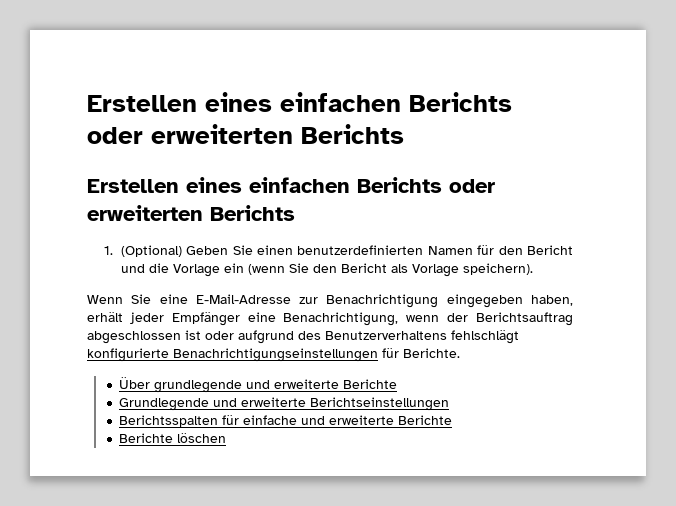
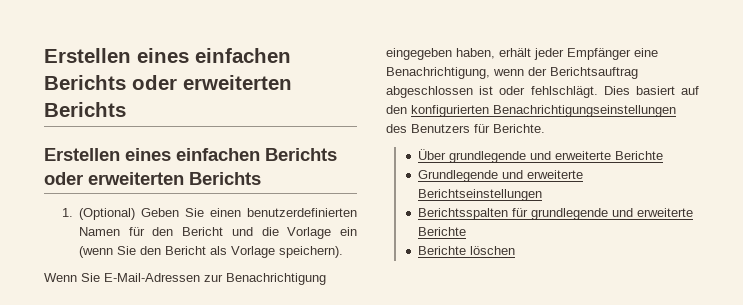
[159,294,291,304] eine E-Mail-Adresse -> [104,273,200,282] E-Mail-Adressen
[238,330,519,344] [87,348,378,362] aufgrund des Benutzerverhaltens fehlschlägt konfigurierte Benachrichtigungseinstellungen -> [530,86,699,98] [386,105,676,117] [386,124,470,133] fehlschlägt. Dies basiert auf den konfigurierten Benachrichtigungseinstellungen des Benutzers
[243,415,298,425] einfache -> [530,208,608,220] grundlegende

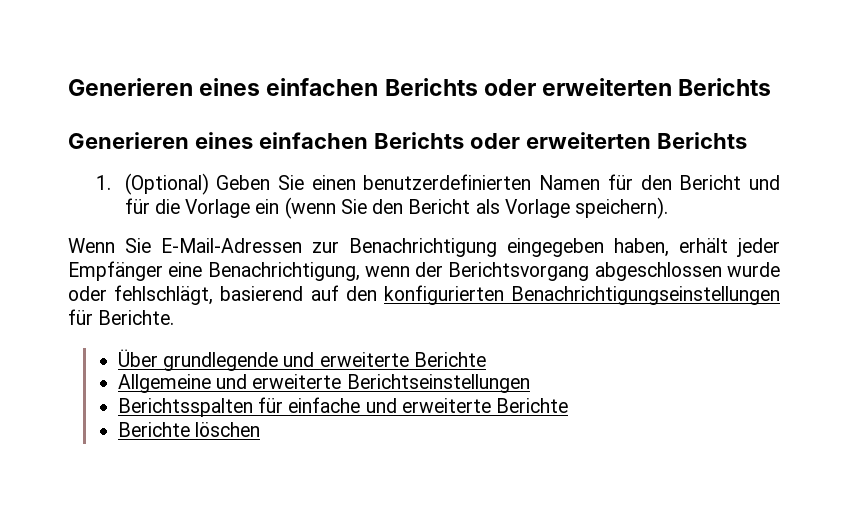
[44,48,291,63] [44,75,292,90] [44,102,126,117] [44,148,120,161] Erstellen eines einfachen Berichts oder erweiterten Berichts // Erstellen -> [68,78,772,96] [68,132,189,149] Generieren eines einfachen Berichts oder erweiterten Berichts // Generieren
(253, 231) none -> [124,198,150,214] für
[550,67,638,79] [386,86,675,98] Berichtsauftrag abgeschlossen ist oder fehlschlägt. Dies basiert -> [448,262,780,281] [68,285,304,305] Berichtsvorgang abgeschlossen wurde oder fehlschlägt, basierend
[386,124,470,133] des Benutzers -> (780, 295) none
[417,170,498,182] Grundlegende -> [117,374,211,393] Allgemeine
[530,208,608,220] grundlegende -> [288,397,361,413] einfache

